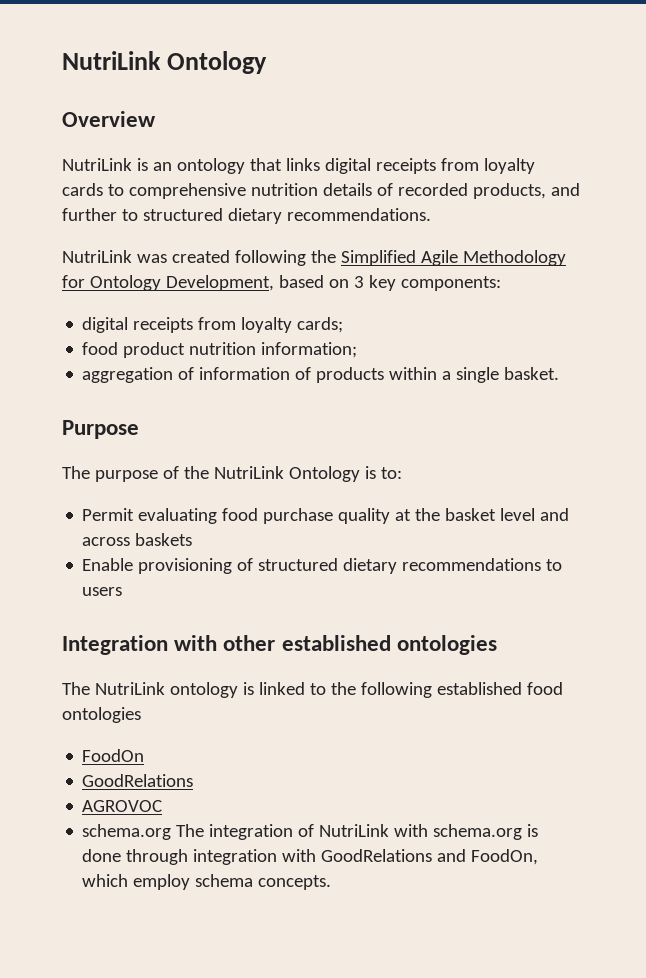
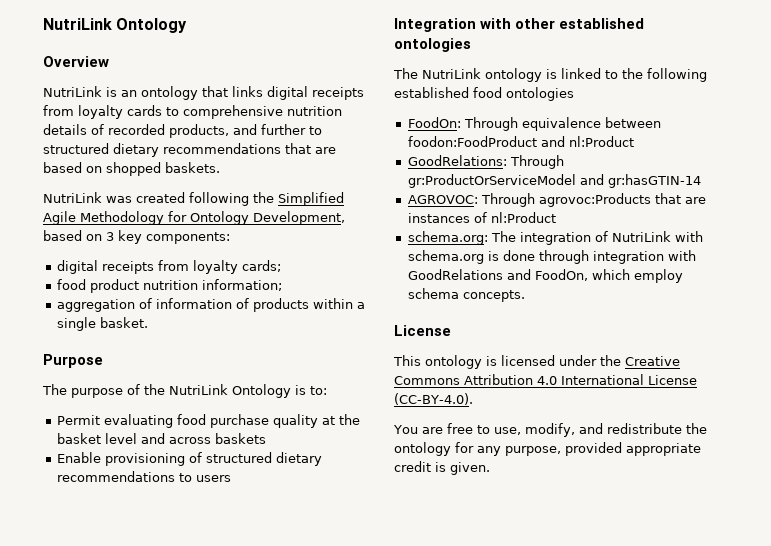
[286,208,431,221] recommendations. -> [163,143,336,154] [43,162,220,176] recommendations that are based on shopped baskets.
[82,749,145,762] [82,774,194,787] [82,800,163,812] [82,824,172,840] FoodOn // GoodRelations // AGROVOC // schema.org -> [407,117,661,131] [407,136,634,147] [407,155,564,169] [407,174,701,188] [407,193,706,207] [407,212,556,223] [407,231,488,245] FoodOn: Through equivalence between foodon:FoodProduct and nl:Product // GoodRelations: Through gr:ProductOrServiceModel and gr:hasGTIN-14 // AGROVOC: Through agrovoc:Products that are instances of nl:Product // schema.org:
(332, 882) none -> [394,325,451,336] [393,355,680,369] [394,374,697,385] [394,393,473,405] [393,423,707,437] [394,442,701,456] [394,461,490,475] // License // This ontology is licensed under the Creative Commons Attribution 4.0 International License (CC-BY-4.0). // You are free to use, modify, and redistribute the ontology for any purpose, provided appropriate credit is given.

